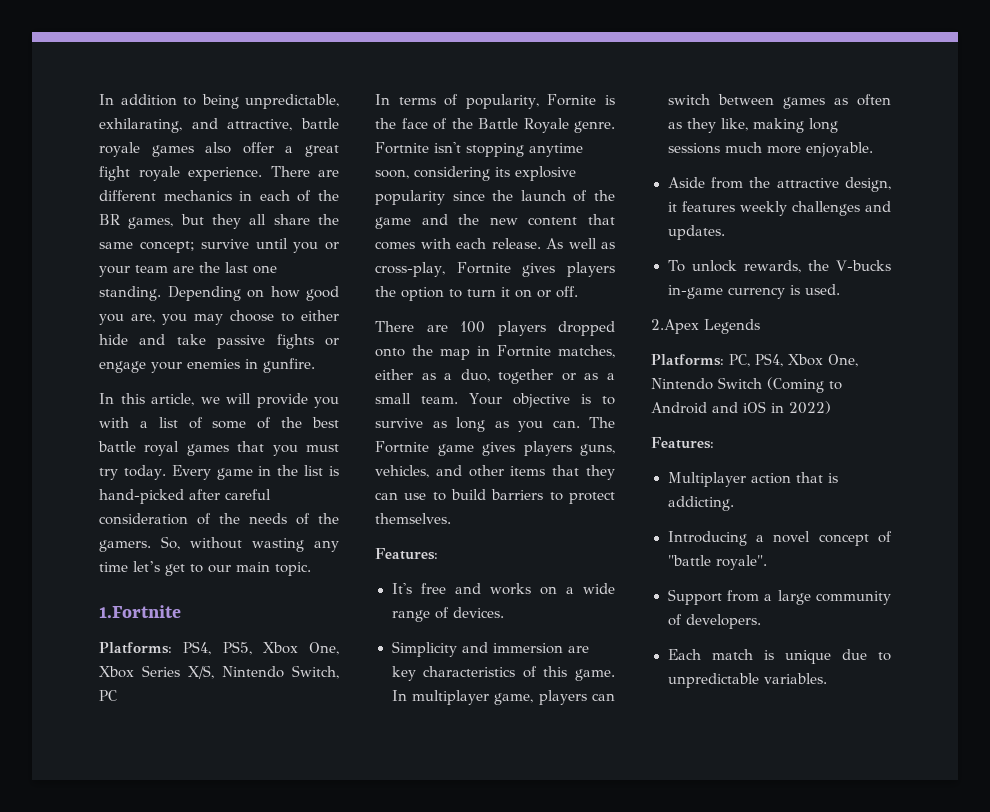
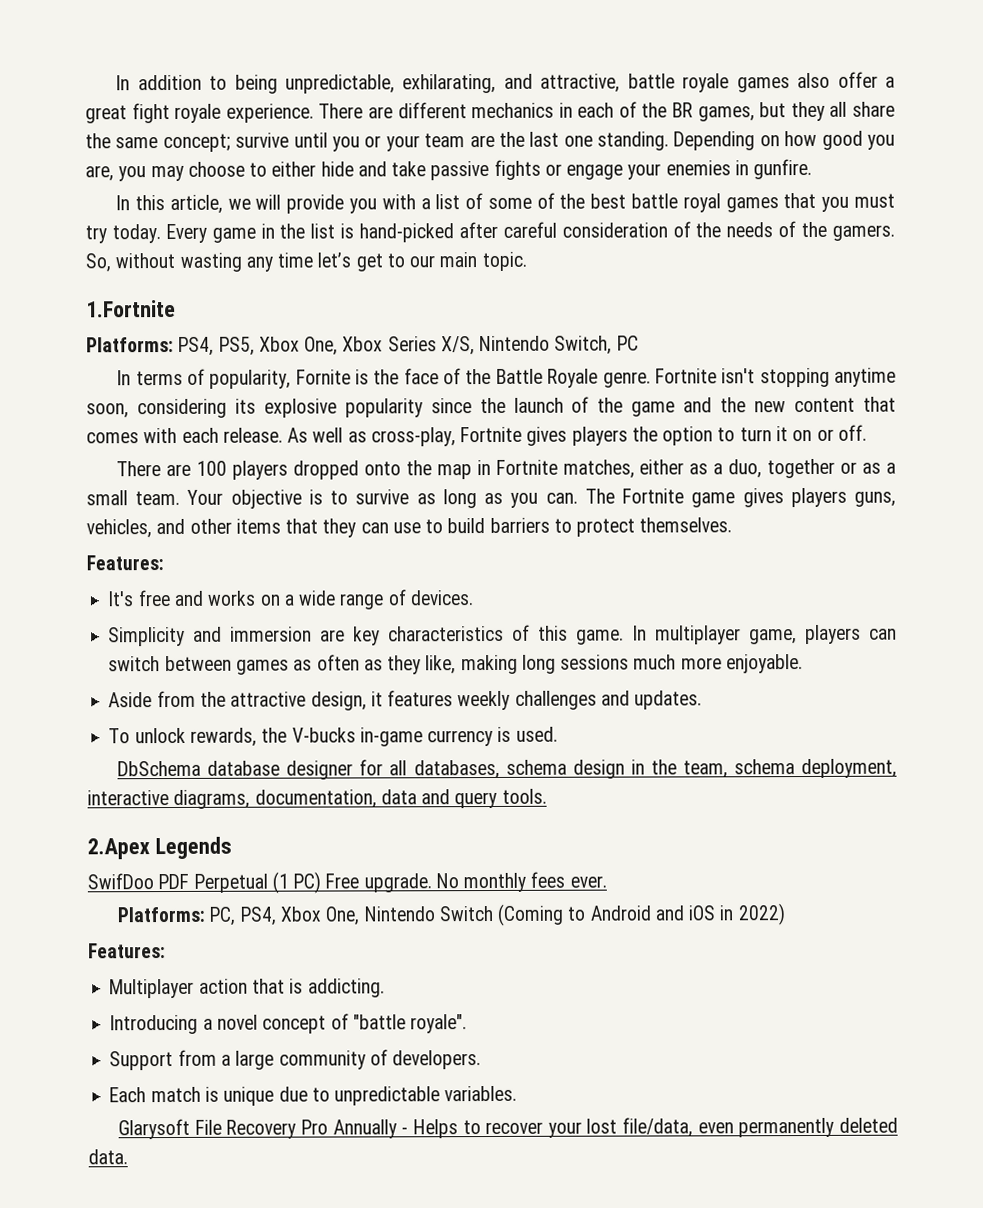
[651,319,760,334] 2.Apex Legends -> [117,758,897,780] [87,788,547,809] [87,836,232,860] [87,871,607,894] DbSchema database designer for all databases, schema design in the team, schema deployment, interactive diagrams, documentation, data and query tools. // 2.Apex Legends // SwifDoo PDF Perpetual (1 PC) Free upgrade. No monthly fees ever.
(827, 678) none -> [118,1117,898,1140] [88,1149,128,1165] // Glarysoft File Recovery Pro Annually - Helps to recover your lost file/data, even permanently deleted data.

